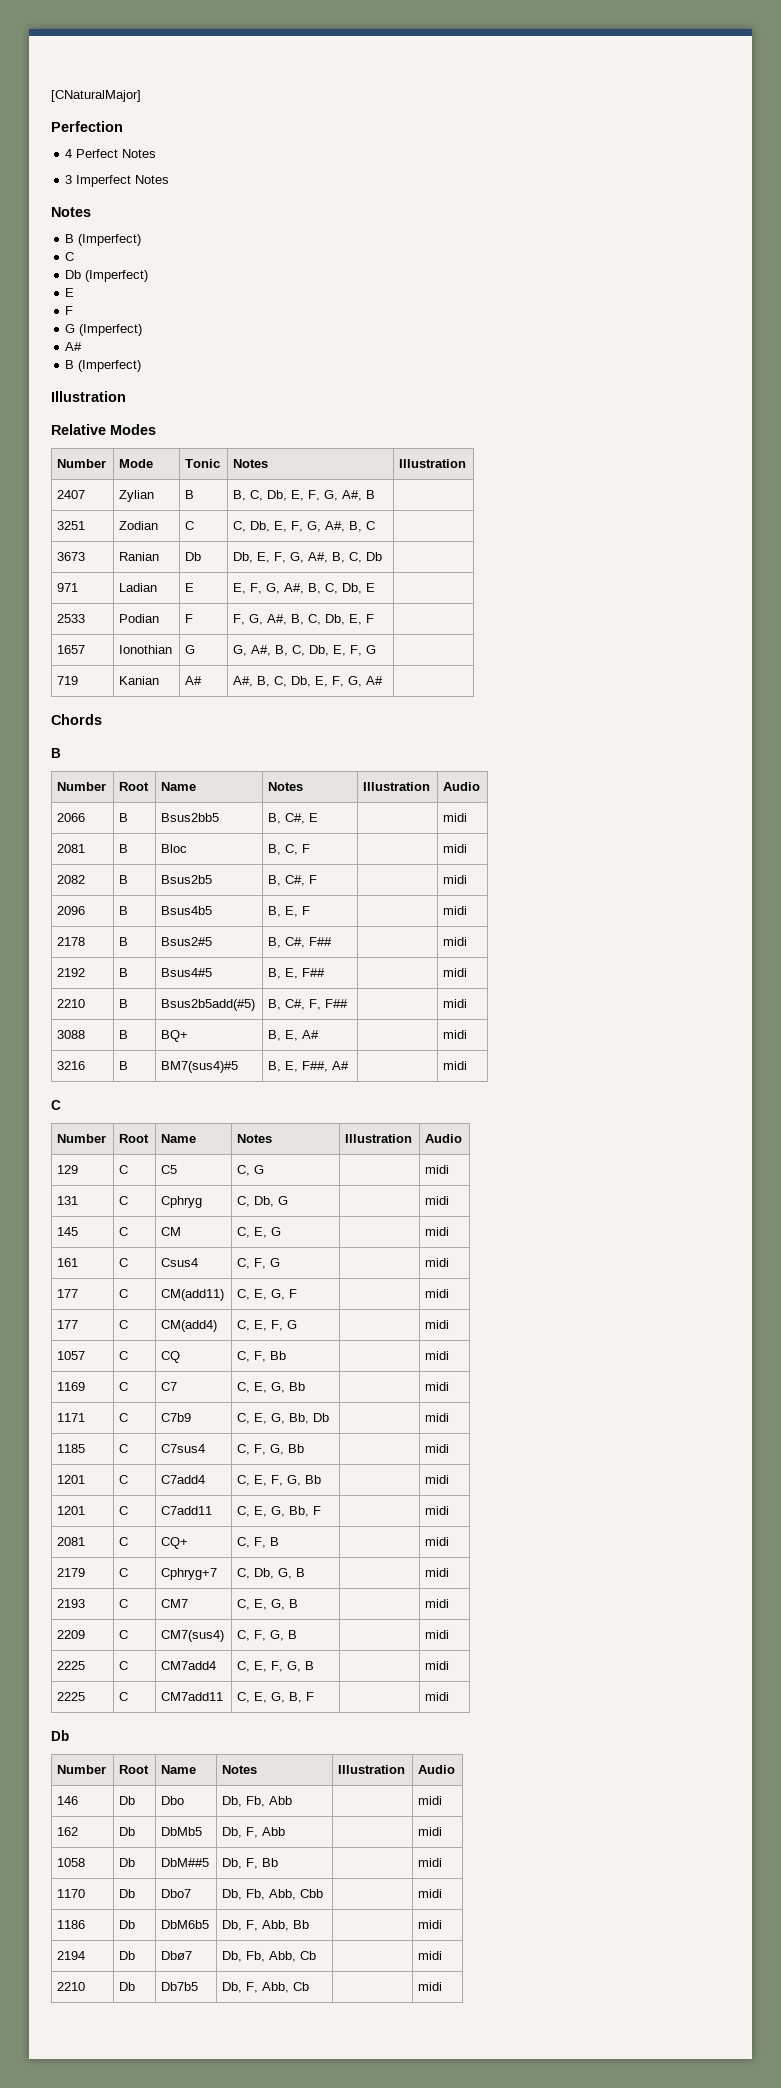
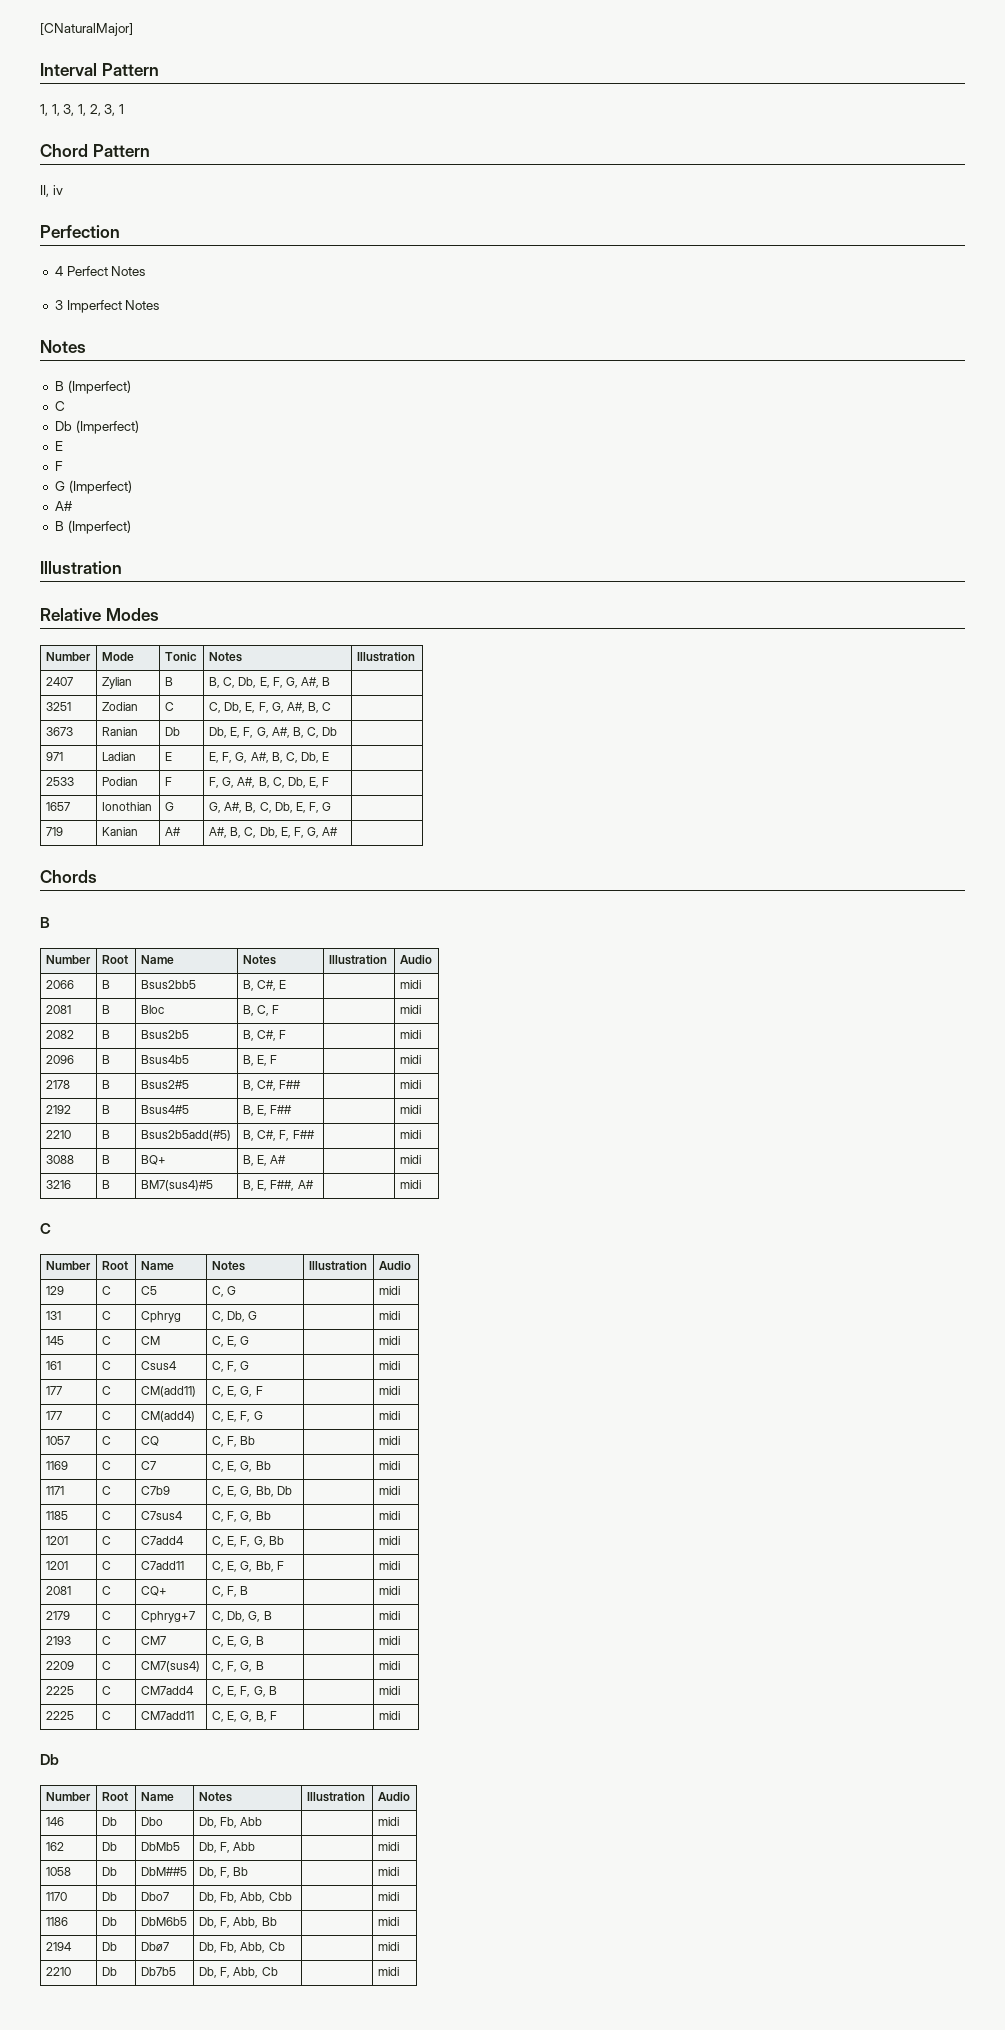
(141, 96) none -> [40,63,159,76] [40,104,124,116] [40,144,150,157] [40,185,63,197] // Interval Pattern // 1, 1, 3, 1, 2, 3, 1 // Chord Pattern // II, iv

